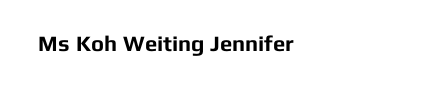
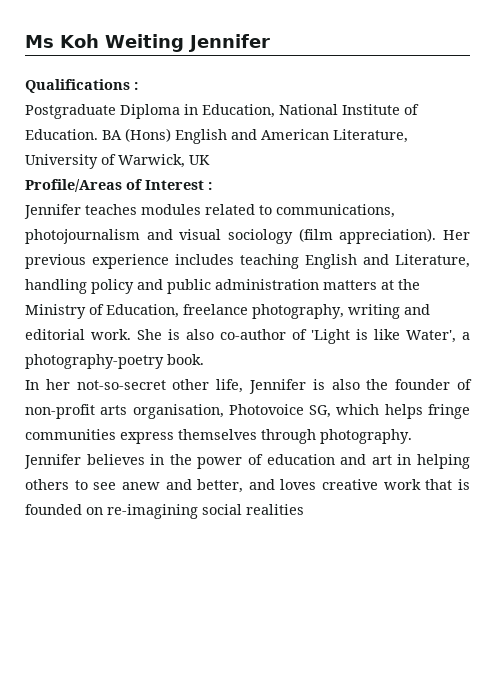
(294, 43) none -> [25,79,138,93] [25,104,419,119] [25,128,408,144] [25,154,210,169] [25,179,212,192] [24,204,395,219] [25,228,471,244] [25,254,470,269] [25,279,420,294] [25,304,430,319] [25,329,470,344] [25,354,204,369] [25,379,473,394] [25,404,470,419] [25,429,412,444] [24,454,471,469] [25,479,470,493] [25,504,304,519] // Qualifications : // Postgraduate Diploma in Education, National Institute of Education. BA (Hons) English and American Literature, University of Warwick, UK // Profile/Areas of Interest : // Jennifer teaches modules related to communications, photojournalism and visual sociology (film appreciation). Her previous experience includes teaching English and Literature, handling policy and public administration matters at the Ministry of Education, freelance photography, writing and editorial work. She is also co-author of 'Light is like Water', a photography-poetry book. // In her not-so-secret other life, Jennifer is also the founder of non-profit arts organisation, Photovoice SG, which helps fringe communities express themselves through photography. Jennifer believes in the power of education and art in helping others to see anew and better, and loves creative work that is founded on re-imagining social realities

